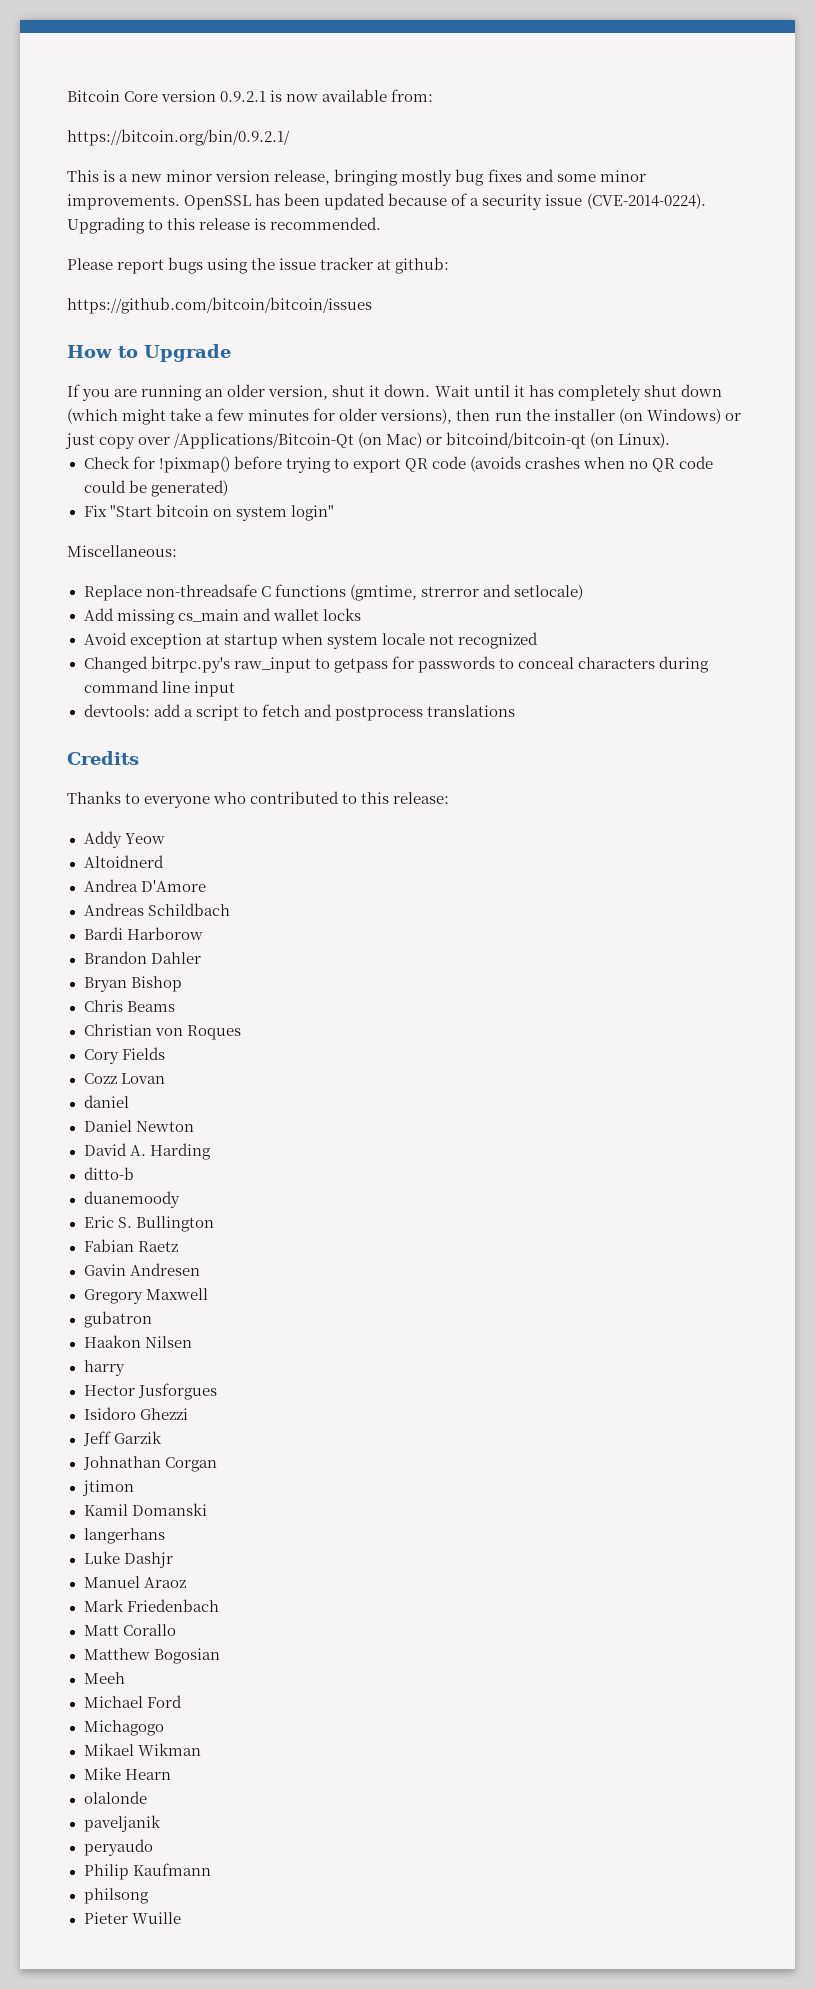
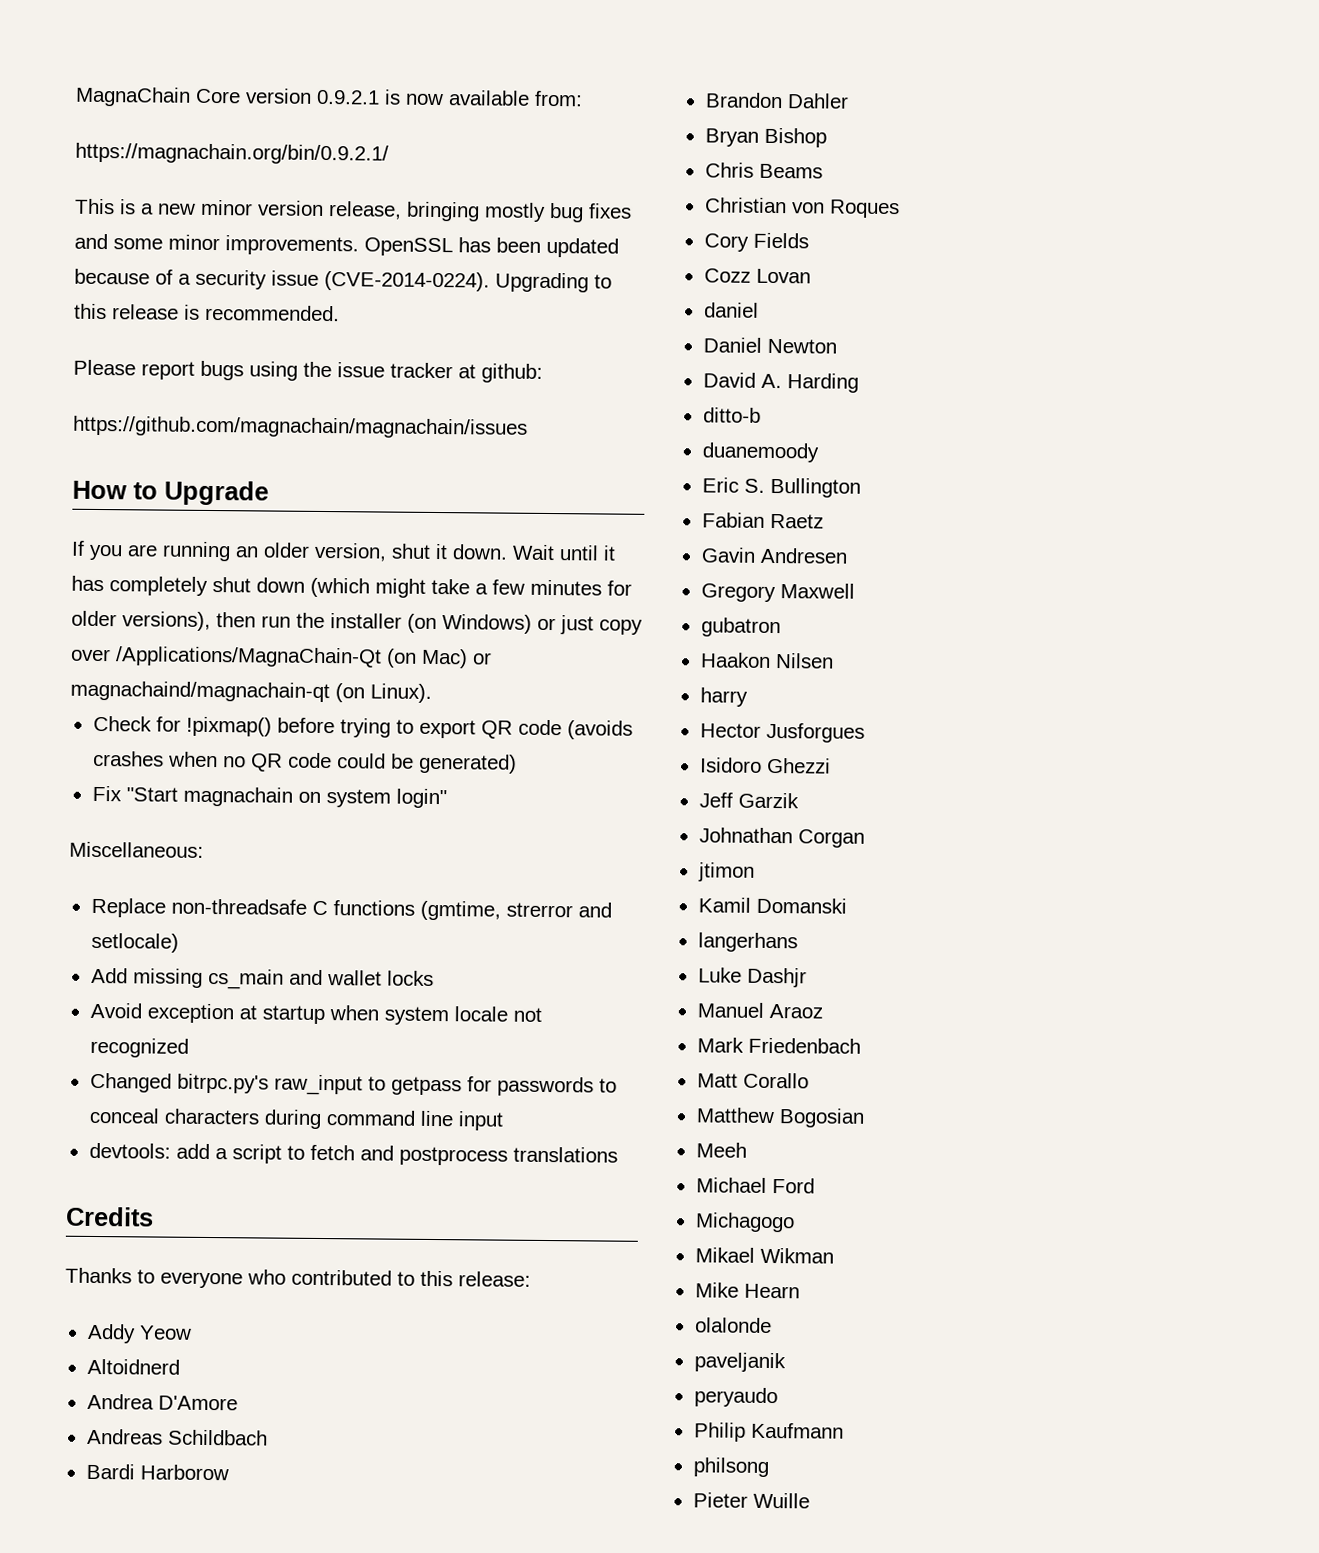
[67,90,120,102] Bitcoin -> [75,86,191,107] MagnaChain
[67,129,290,146] https://bitcoin.org/bin/0.9.2.1/ -> [75,142,389,165] https://magnachain.org/bin/0.9.2.1/
[67,297,372,314] https://github.com/bitcoin/bitcoin/issues -> [73,415,528,439] https://github.com/magnachain/magnachain/issues
[174,433,355,449] /Applications/Bitcoin-Qt -> [115,646,382,668] /Applications/MagnaChain-Qt
[446,432,587,449] bitcoind/bitcoin-qt -> [70,680,330,703] magnachaind/magnachain-qt
[155,504,209,517] bitcoin -> [182,786,293,807] magnachain

